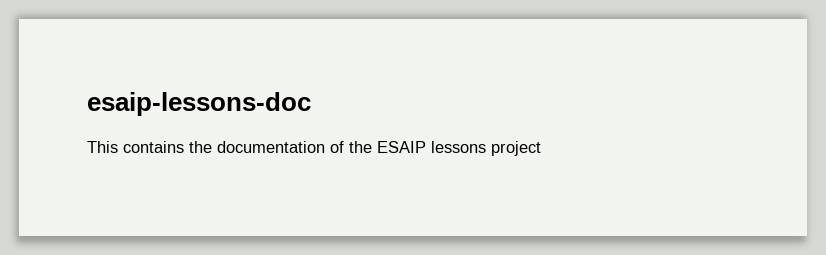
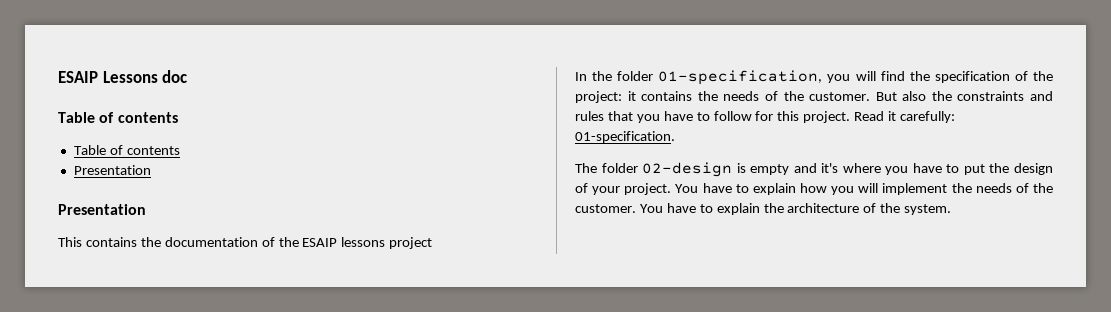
[87,92,311,116] esaip-lessons-doc -> [58,70,188,83] [58,112,178,123] [73,145,180,155] [73,165,151,175] [58,204,146,215] ESAIP Lessons doc // Table of contents // Table of contents // Presentation // Presentation
(541, 148) none -> [575,70,1053,85] [575,91,1053,103] [575,111,956,123] [575,131,675,143] [575,162,1053,177] [575,183,1053,195] [575,203,952,215] // In the folder 01-specification, you will find the specification of the project: it contains the needs of the customer. But also the constraints and rules that you have to follow for this project. Read it carefully: 01-specification. // The folder 02-design is empty and it's where you have to put the design of your project. You have to explain how you will implement the needs of the customer. You have to explain the architecture of the system.

